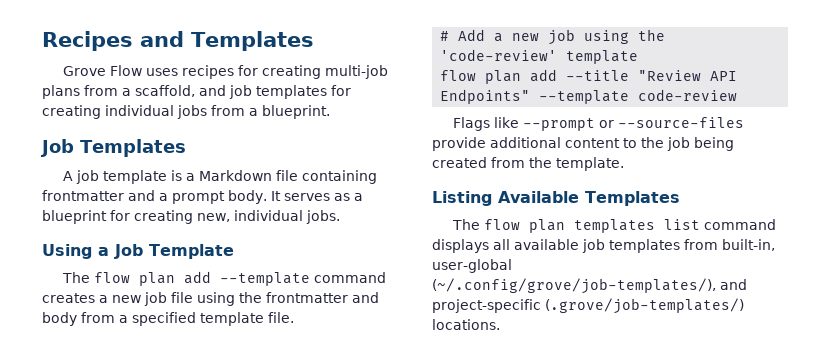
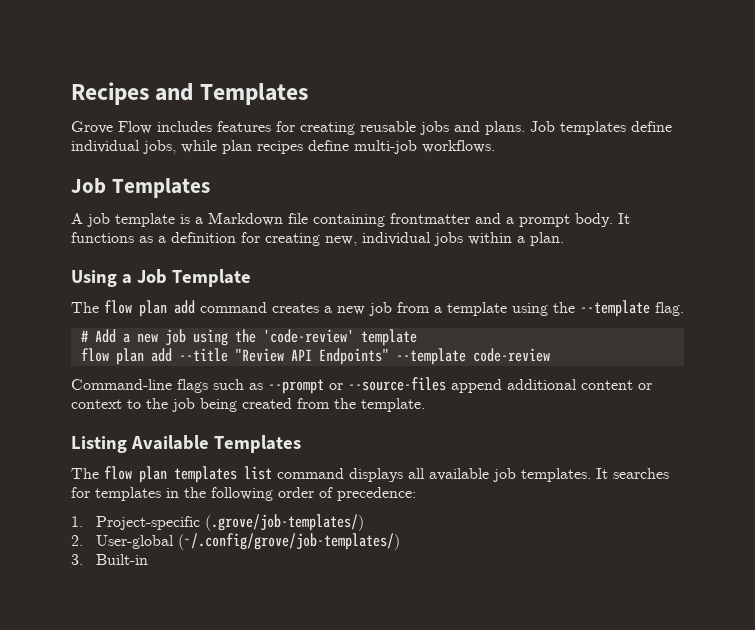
[146,65,389,79] [42,85,351,99] [42,105,330,119] uses recipes for creating multi-job plans from a scaffold, and job templates for creating individual jobs from a blueprint. -> [157,121,672,135] [71,140,495,154] includes features for creating reusable jobs and plans. Job templates define individual jobs, while plan recipes define multi-job workflows.
[283,193,330,201] serves -> [71,232,134,243] functions
[42,210,107,224] blueprint -> [171,232,236,243] definition
[306,210,340,224] jobs. -> [434,232,564,246] jobs within a plan.
[220,272,311,286] --template -> (195, 307) none
[171,292,379,306] [42,312,294,326] file using the frontmatter and body from a specified template file. -> [397,300,684,317] from a template using the --template flag.
[453,117,520,131] Flags like -> [71,379,263,393] Command-line flags such as
[432,137,486,151] provide -> [451,379,502,393] append
(620, 143) none -> [638,383,652,390] [71,399,122,409] or context
[609,239,775,253] [432,259,512,273] [432,278,747,294] [432,298,744,314] [432,319,500,330] templates from built-in, user-global (~/.config/grove/job-templates/), and project-specific (.grove/job-templates/) locations. -> [521,468,669,482] [71,487,416,501] [71,514,364,531] [71,533,400,550] [71,554,148,565] templates. It searches for templates in the following order of precedence: // 1. Project-specific (.grove/job-templates/) // 2. User-global (~/.config/grove/job-templates/) // 3. Built-in

